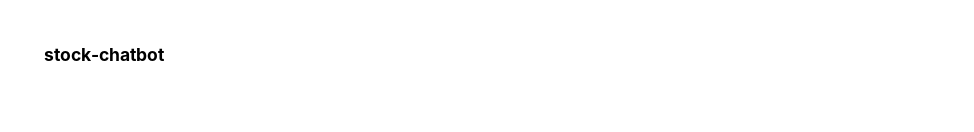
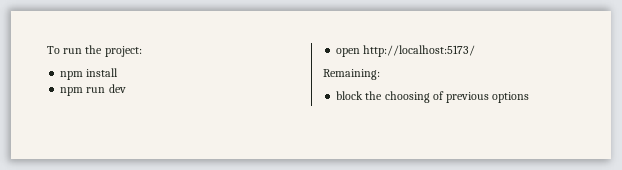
[44,48,165,61] stock-chatbot -> [47,45,142,57] [60,68,119,80] [60,84,126,96] [336,45,476,57] [323,69,380,80] [336,91,530,103] To run the project: // npm install // npm run dev // open http://localhost:5173/ // Remaining: // block the choosing of previous options

